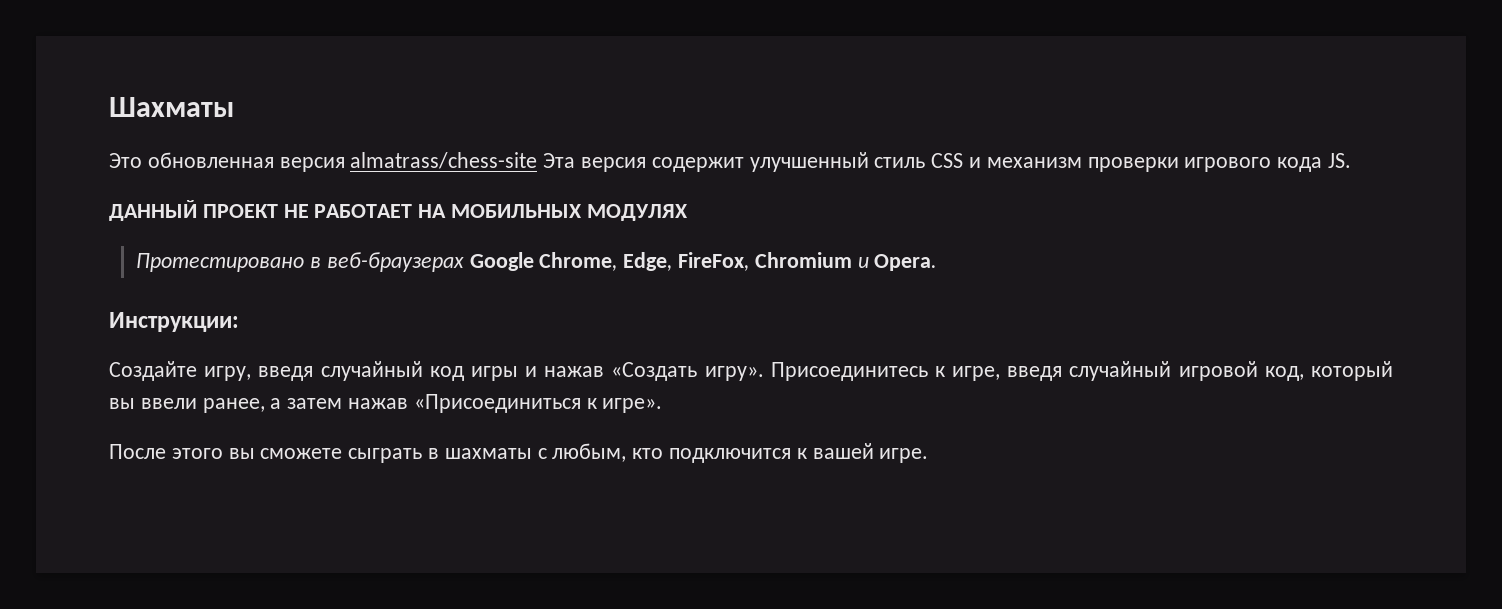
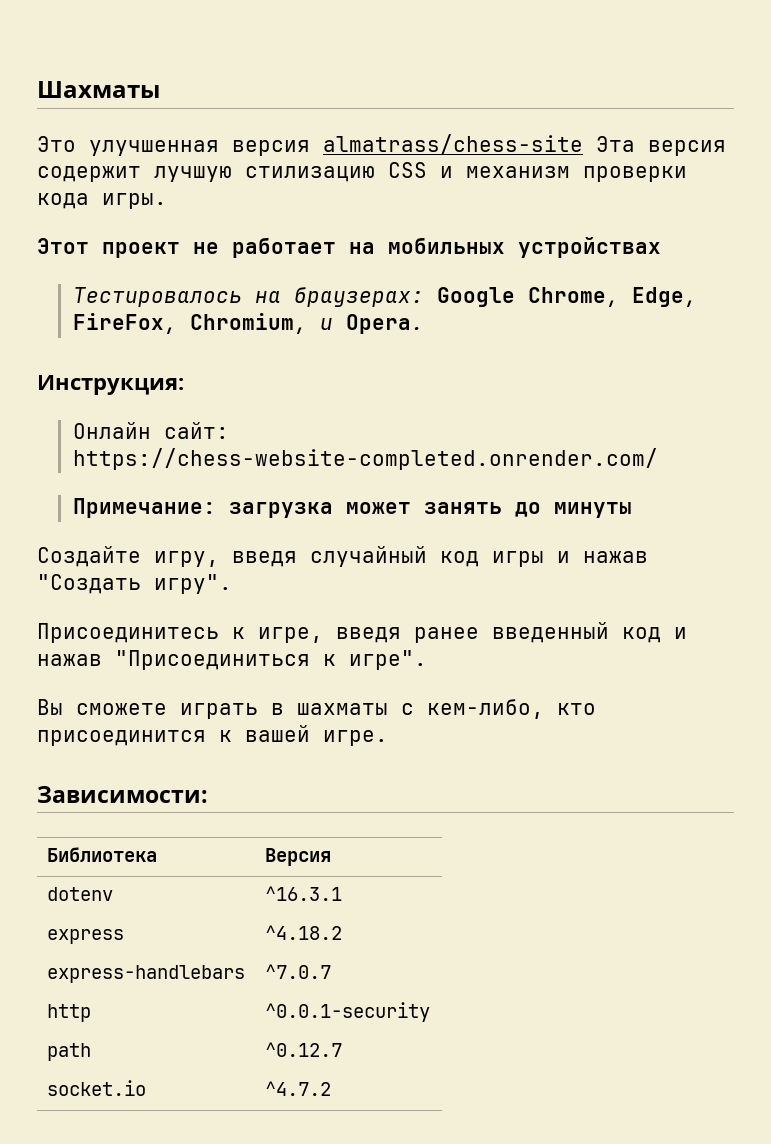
[147,152,274,168] обновленная -> [89,140,219,156] улучшенная
[749,152,926,172] улучшенный стиль -> [154,166,375,182] лучшую стилизацию
[1184,153,1352,172] [109,200,688,221] [136,252,464,272] игрового кода JS. // ДАННЫЙ ПРОЕКТ НЕ РАБОТАЕТ НА МОБИЛЬНЫХ МОДУЛЯХ // Протестировано в веб-браузерах -> [37,193,167,209] [37,237,661,258] [72,287,424,307] кода игры. // Этот проект не работает на мобильных устройствах // Тестировалось на браузерах:
[754,252,852,268] Chromium -> [189,313,307,334] Chromium,
[109,312,239,332] Инструкции: -> [37,375,184,395] [72,422,229,439] [72,448,658,470] [72,498,632,518] Инструкция: // Онлайн сайт: https://chess-website-completed.onrender.com/ // Примечание: загрузка может занять до минуты
[611,362,764,381] «Создать игру». -> [37,574,232,594] "Создать игру". //
[1069,361,1393,381] [109,394,663,413] [109,443,929,463] случайный игровой код, который вы ввели ранее, а затем нажав «Присоединиться к игре». // После этого вы сможете сыграть в шахматы с любым, кто подключится к вашей игре. -> [414,622,687,643] [37,650,427,670] [37,699,596,719] [37,725,388,746] [37,786,208,803] [46,847,157,862] [264,848,331,866] [46,887,113,901] [264,886,342,901] [46,929,124,944] [264,925,342,940] [46,965,245,983] [264,964,331,979] [46,1004,91,1022] [264,1002,430,1022] [46,1043,91,1061] [264,1042,342,1057] [46,1080,146,1096] [264,1081,331,1096] ранее введенный код и нажав "Присоединиться к игре". // Вы сможете играть в шахматы с кем-либо, кто присоединится к вашей игре. // Зависимости: // Библиотека | Версия // dotenv | ^16.3.1 // express | ^4.18.2 // express-handlebars | ^7.0.7 // http | ^0.0.1-security // path | ^0.12.7 // socket.io | ^4.7.2

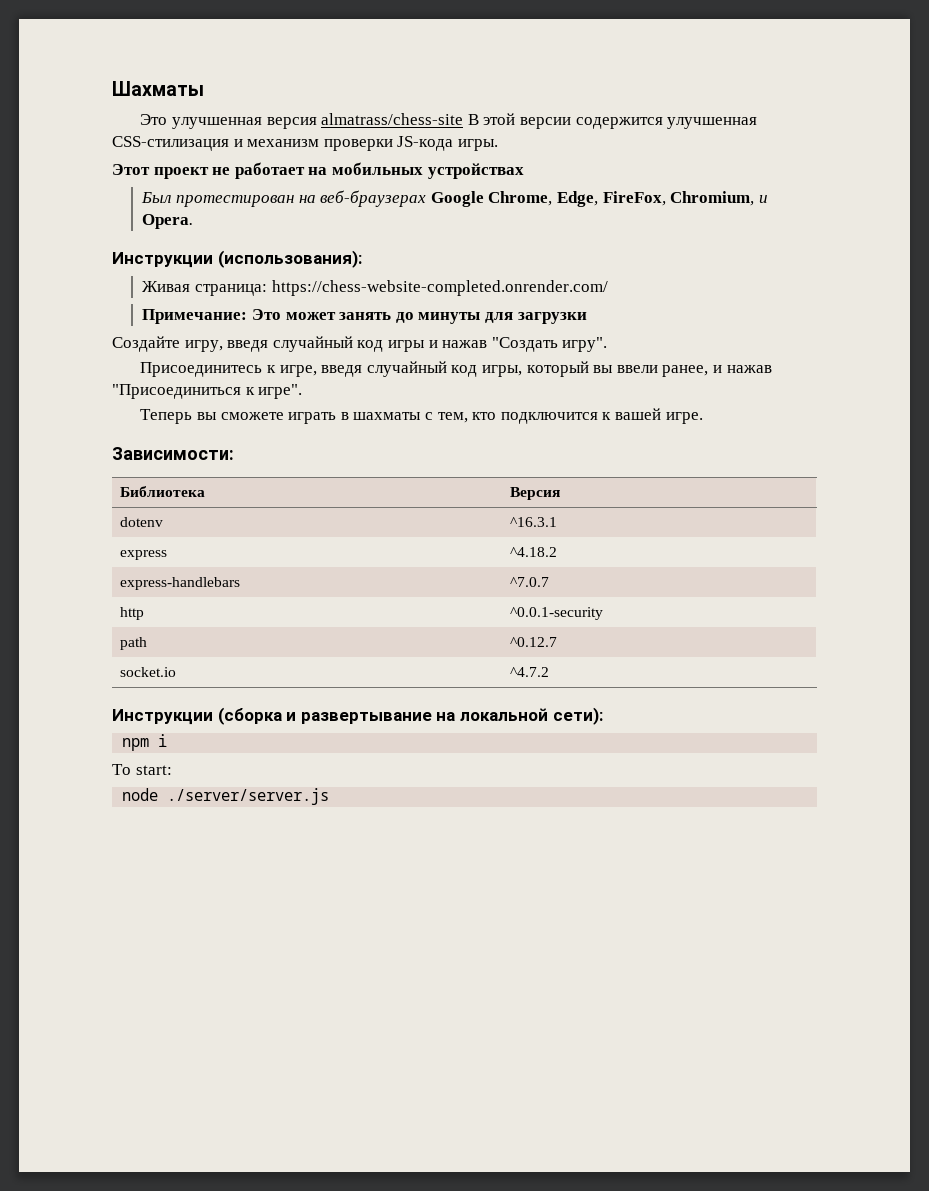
[596,136,726,156] [37,162,427,182] Эта версия содержит лучшую стилизацию CSS -> [467,113,758,129] [112,136,229,151] В этой версии содержится улучшенная CSS-стилизация
[37,193,89,209] кода -> [397,136,454,151] JS-кода
[72,287,424,307] Тестировалось на браузерах: -> [141,190,427,207] Был протестирован на веб-браузерах
[37,375,184,395] [72,422,229,439] Инструкция: // Онлайн сайт: -> [112,250,362,268] [142,281,268,296] Инструкции (использования): // Живая страница:
[228,502,333,518] загрузка -> [252,309,282,320] Это
(632, 510) none -> [484,312,587,324] для загрузки
[414,622,661,643] ранее введенный код -> [366,361,709,377] случайный код игры, который вы ввели ранее,
[37,699,63,715] Вы -> [140,409,218,424] Теперь вы
[427,699,596,719] [37,730,206,746] кем-либо, кто присоединится -> [437,412,598,424] тем, кто подключится
(331, 1088) none -> [112,707,603,725] [122,734,168,751] [112,764,172,775] [122,788,330,805] // Инструкции (сборка и развертывание на локальной сети): // npm i // To start: // node ./server/server.js

